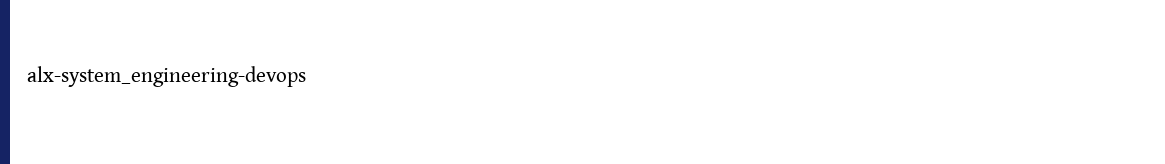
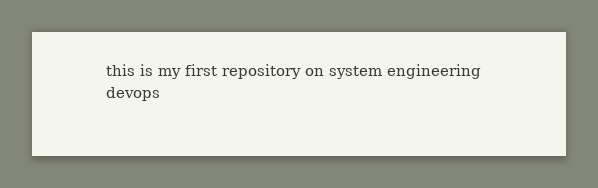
[27,66,306,87] alx-system_engineering-devops -> [106,64,481,79] [106,87,160,101] this is my first repository on system engineering devops

